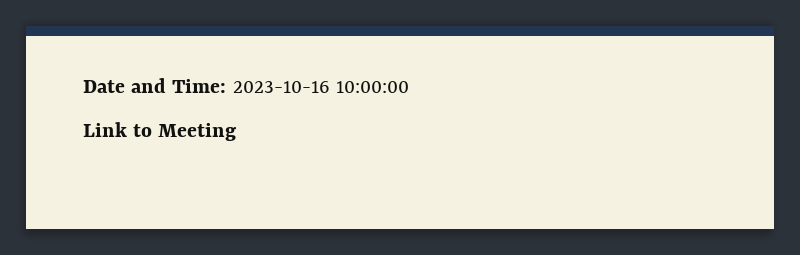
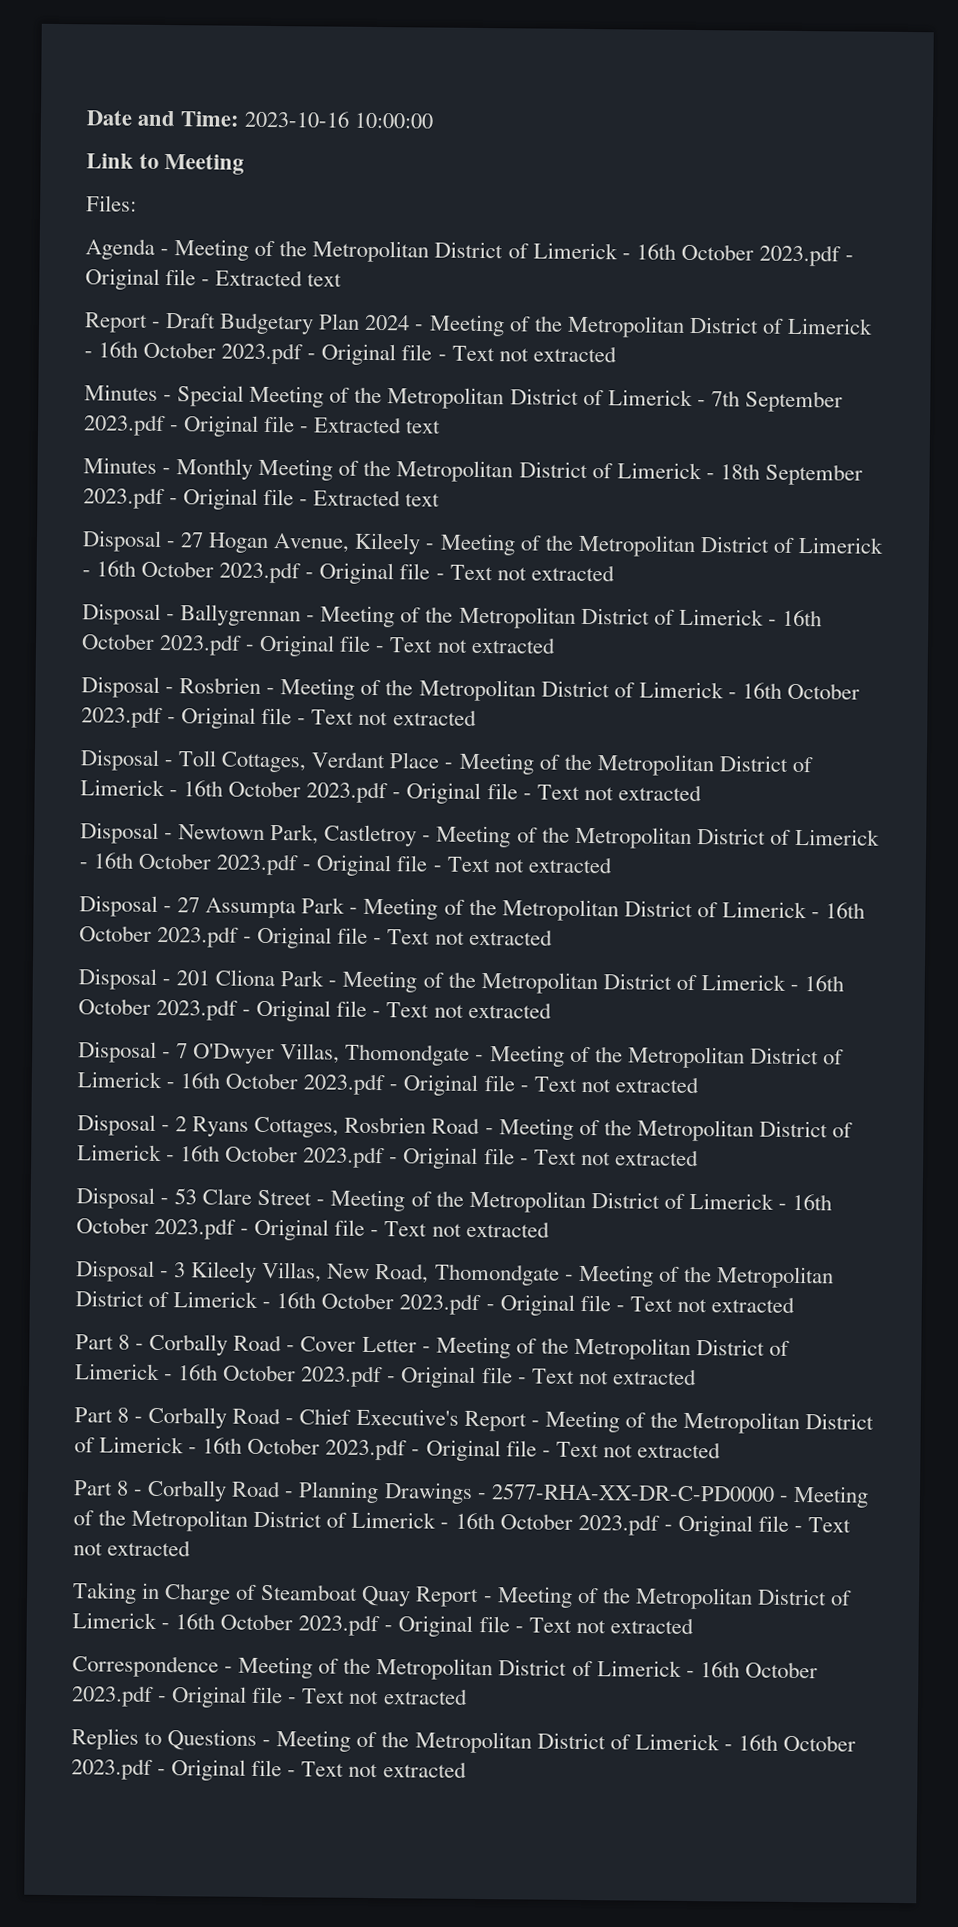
(237, 132) none -> [86,195,137,212] [85,238,854,267] [85,268,343,290] [84,312,873,338] [84,341,617,366] [84,384,843,413] [83,414,442,437] [83,457,863,486] [83,487,441,510] [82,530,884,558] [82,560,615,585] [82,603,822,629] [81,633,556,657] [81,676,860,702] [81,706,477,729] [80,749,813,777] [80,779,702,805] [80,822,880,849] [79,852,613,877] [79,895,866,922] [79,925,553,949] [78,968,845,995] [78,998,552,1022] [78,1041,844,1069] [77,1071,699,1097] [77,1114,853,1142] [77,1144,699,1170] [76,1187,833,1214] [76,1217,550,1241] [75,1260,834,1289] [75,1290,795,1316] [75,1333,791,1361] [75,1363,697,1388] [74,1406,875,1435] [74,1436,721,1462] [73,1479,869,1508] [73,1509,852,1537] [73,1539,192,1557] [72,1582,852,1610] [72,1612,694,1637] [72,1655,818,1681] [71,1685,468,1708] [71,1728,856,1754] [71,1758,467,1781] // Files: // Agenda - Meeting of the Metropolitan District of Limerick - 16th October 2023.pdf - Original file - Extracted text // Report - Draft Budgetary Plan 2024 - Meeting of the Metropolitan District of Limerick - 16th October 2023.pdf - Original file - Text not extracted // Minutes - Special Meeting of the Metropolitan District of Limerick - 7th September 2023.pdf - Original file - Extracted text // Minutes - Monthly Meeting of the Metropolitan District of Limerick - 18th September 2023.pdf - Original file - Extracted text // Disposal - 27 Hogan Avenue, Kileely - Meeting of the Metropolitan District of Limerick - 16th October 2023.pdf - Original file - Text not extracted // Disposal - Ballygrennan - Meeting of the Metropolitan District of Limerick - 16th October 2023.pdf - Original file - Text not extracted // Disposal - Rosbrien - Meeting of the Metropolitan District of Limerick - 16th October 2023.pdf - Original file - Text not extracted // Disposal - Toll Cottages, Verdant Place - Meeting of the Metropolitan District of Limerick - 16th October 2023.pdf - Original file - Text not extracted // Disposal - Newtown Park, Castletroy - Meeting of the Metropolitan District of Limerick - 16th October 2023.pdf - Original file - Text not extracted // Disposal - 27 Assumpta Park - Meeting of the Metropolitan District of Limerick - 16th October 2023.pdf - Original file - Text not extracted // Disposal - 201 Cliona Park - Meeting of the Metropolitan District of Limerick - 16th October 2023.pdf - Original file - Text not extracted // Disposal - 7 O'Dwyer Villas, Thomondgate - Meeting of the Metropolitan District of Limerick - 16th October 2023.pdf - Original file - Text not extracted // Disposal - 2 Ryans Cottages, Rosbrien Road - Meeting of the Metropolitan District of Limerick - 16th October 2023.pdf - Original file - Text not extracted // Disposal - 53 Clare Street - Meeting of the Metropolitan District of Limerick - 16th October 2023.pdf - Original file - Text not extracted // Disposal - 3 Kileely Villas, New Road, Thomondgate - Meeting of the Metropolitan District of Limerick - 16th October 2023.pdf - Original file - Text not extracted // Part 8 - Corbally Road - Cover Letter - Meeting of the Metropolitan District of Limerick - 16th October 2023.pdf - Original file - Text not extracted // Part 8 - Corbally Road - Chief Executive's Report - Meeting of the Metropolitan District of Limerick - 16th October 2023.pdf - Original file - Text not extracted // Part 8 - Corbally Road - Planning Drawings - 2577-RHA-XX-DR-C-PD0000 - Meeting of the Metropolitan District of Limerick - 16th October 2023.pdf - Original file - Text not extracted // Taking in Charge of Steamboat Quay Report - Meeting of the Metropolitan District of Limerick - 16th October 2023.pdf - Original file - Text not extracted // Correspondence - Meeting of the Metropolitan District of Limerick - 16th October 2023.pdf - Original file - Text not extracted // Replies to Questions - Meeting of the Metropolitan District of Limerick - 16th October 2023.pdf - Original file - Text not extracted

